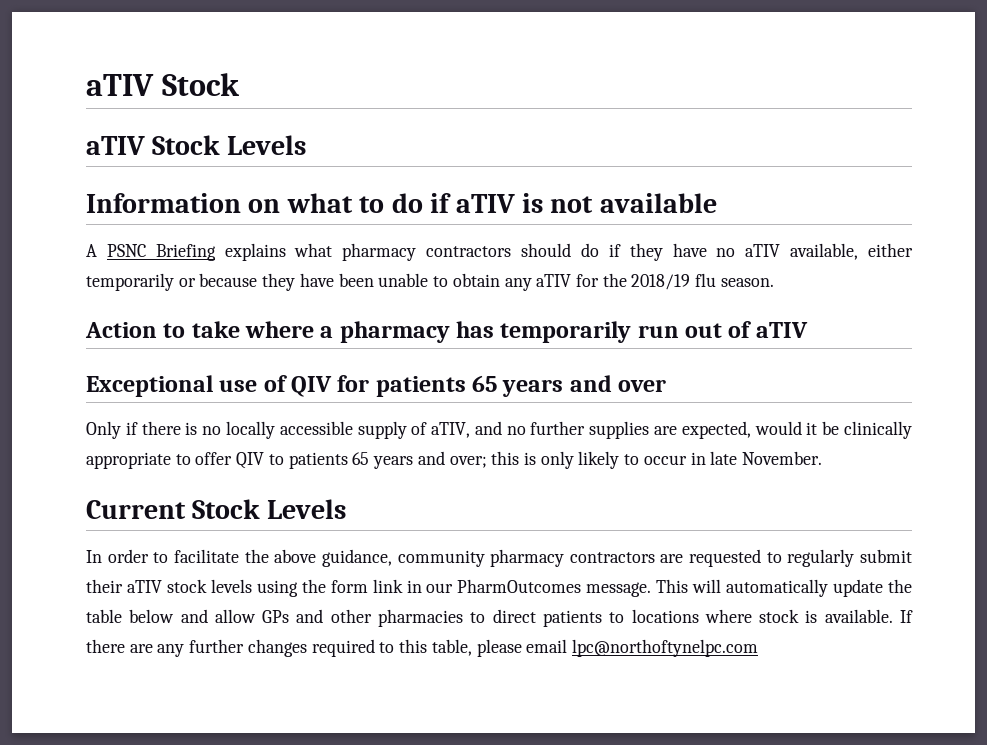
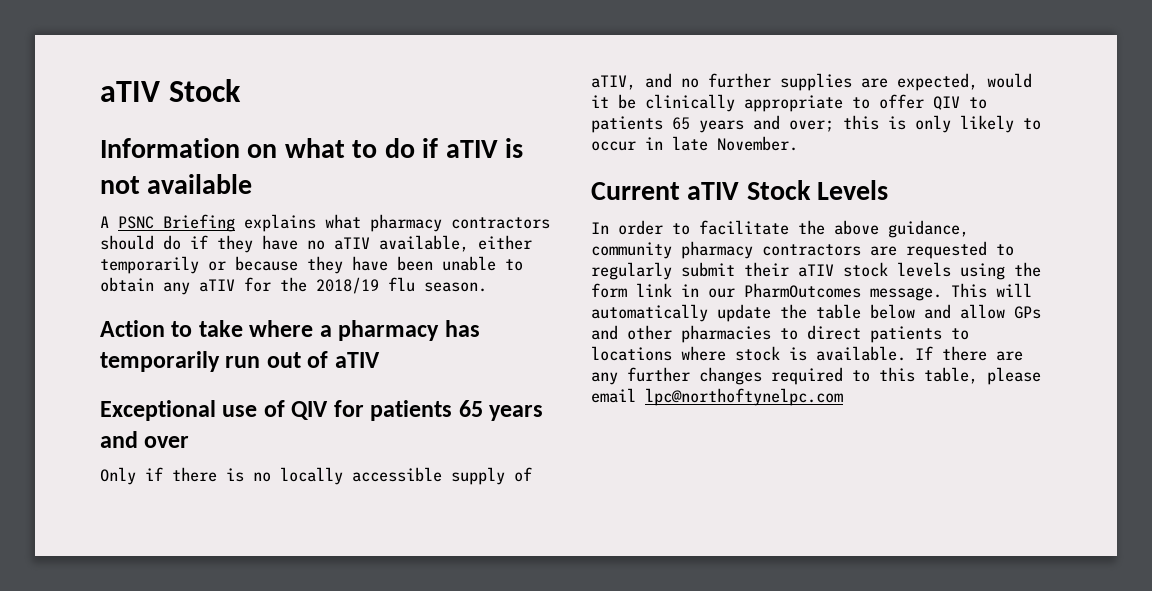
[86,73,240,96] [86,135,306,155] aTIV Stock // aTIV Stock Levels -> [100,79,241,102] aTIV Stock
(186, 509) none -> [687,182,740,200] aTIV

